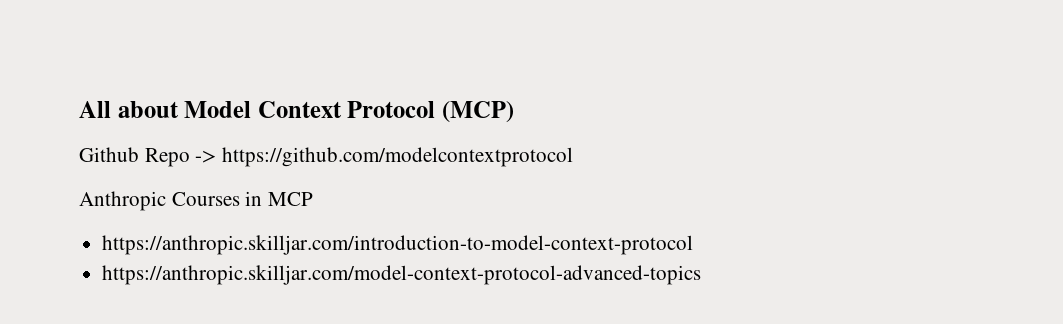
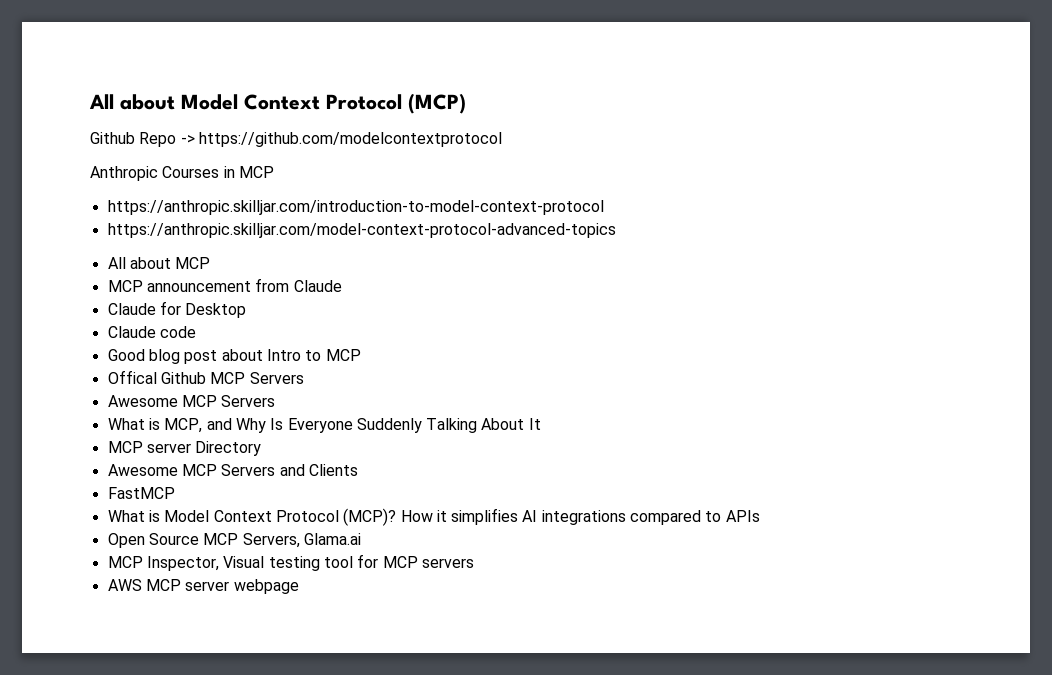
(702, 275) none -> [107,257,211,269] [107,278,342,292] [107,301,247,318] [107,326,196,338] [107,349,361,364] [107,370,304,384] [107,395,276,407] [107,418,541,433] [107,441,262,456] [107,464,358,476] [107,487,175,499] [107,508,760,526] [107,533,361,548] [107,554,474,571] [107,579,299,594] // All about MCP // MCP announcement from Claude // Claude for Desktop // Claude code // Good blog post about Intro to MCP // Offical Github MCP Servers // Awesome MCP Servers // What is MCP, and Why Is Everyone Suddenly Talking About It // MCP server Directory // Awesome MCP Servers and Clients // FastMCP // What is Model Context Protocol (MCP)? How it simplifies AI integrations compared to APIs // Open Source MCP Servers, Glama.ai // MCP Inspector, Visual testing tool for MCP servers // AWS MCP server webpage

